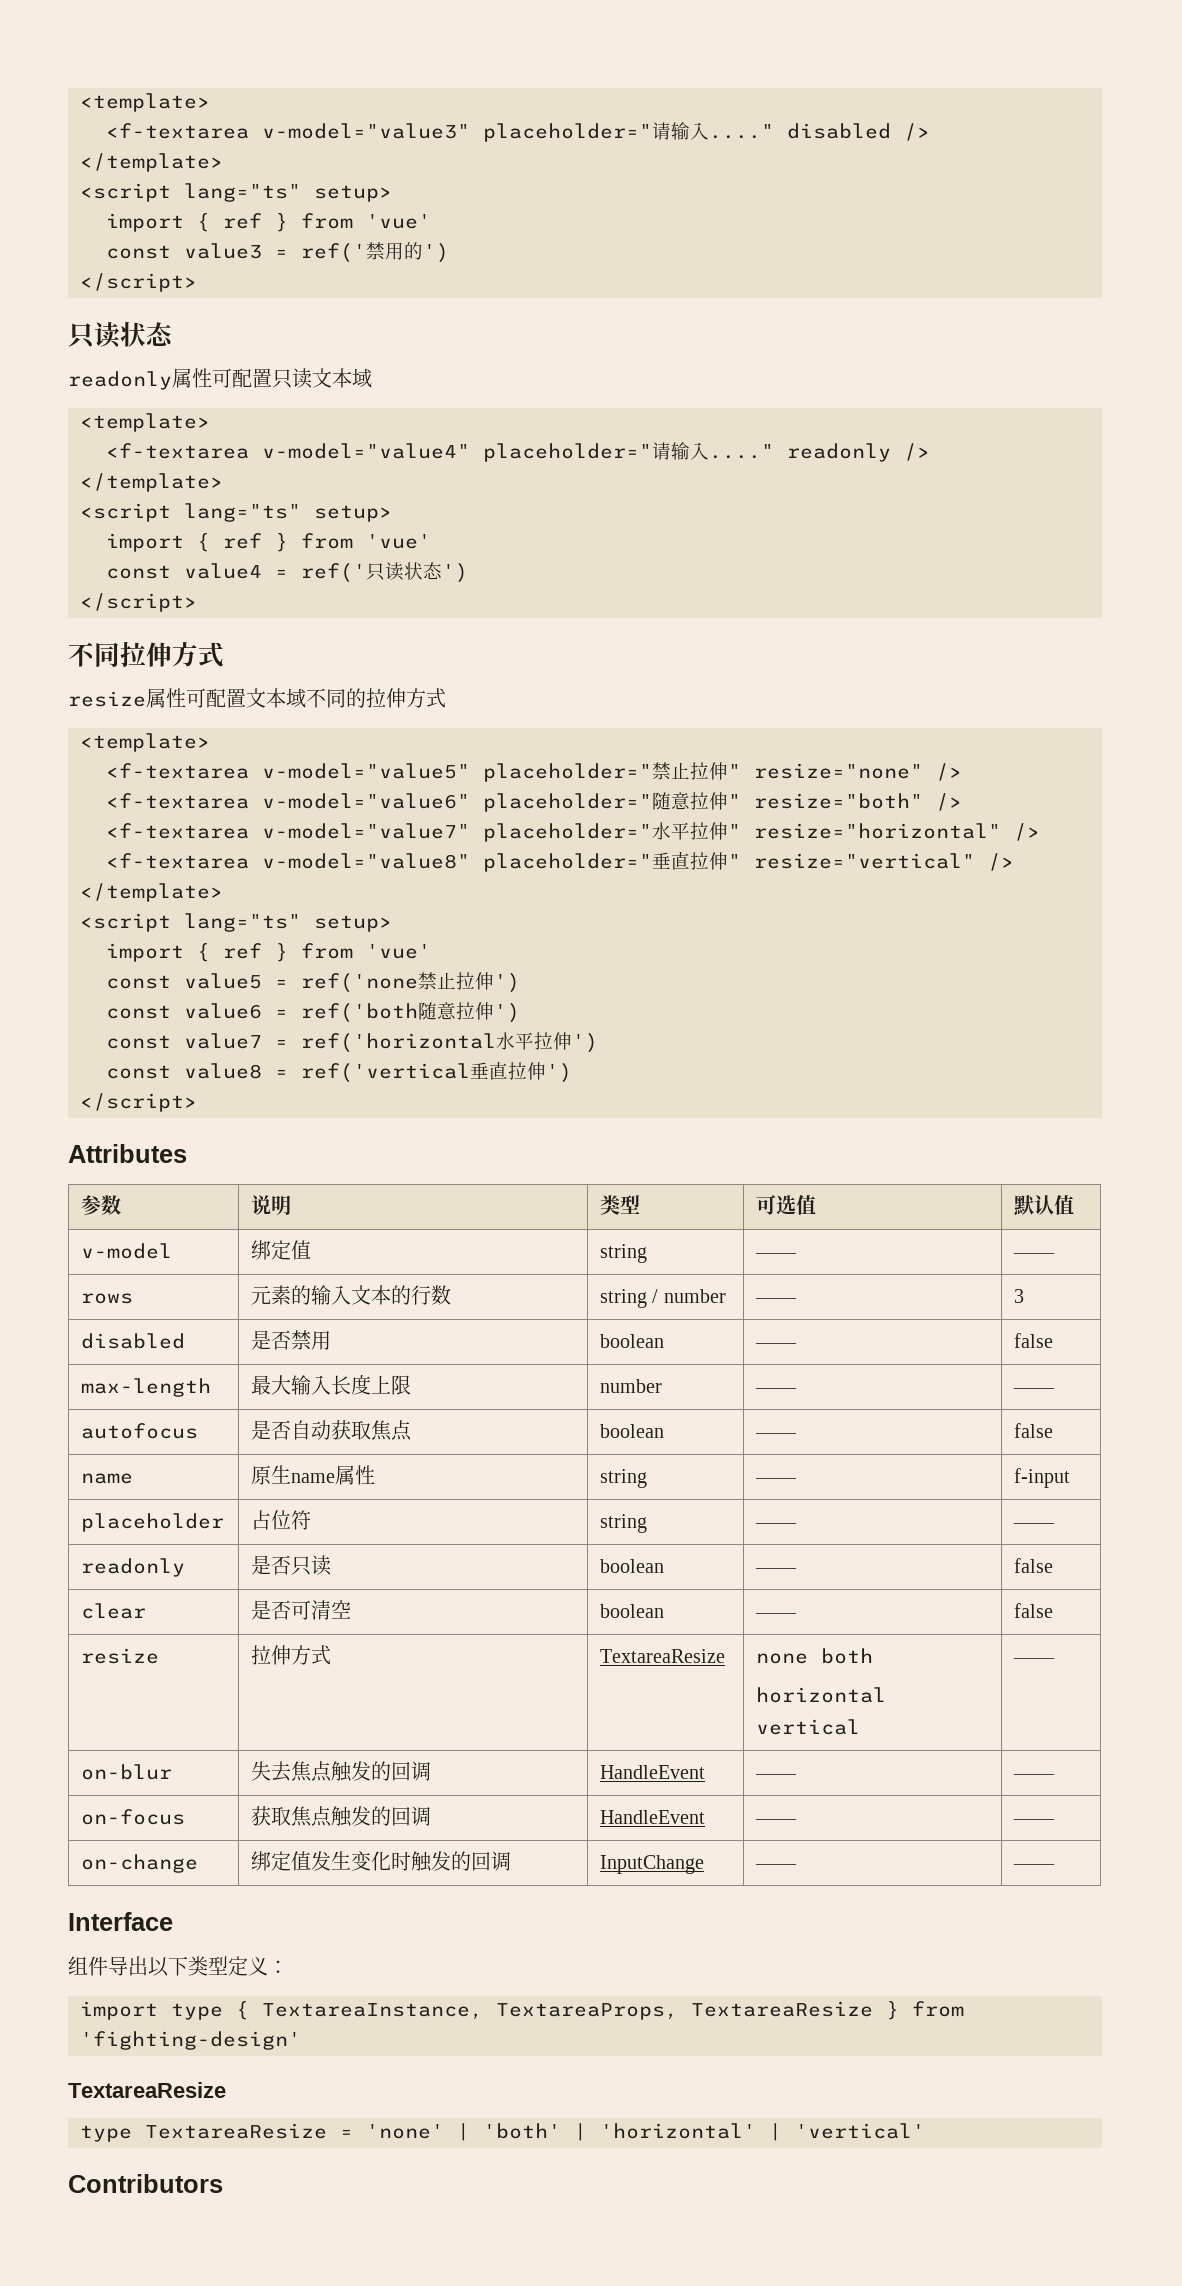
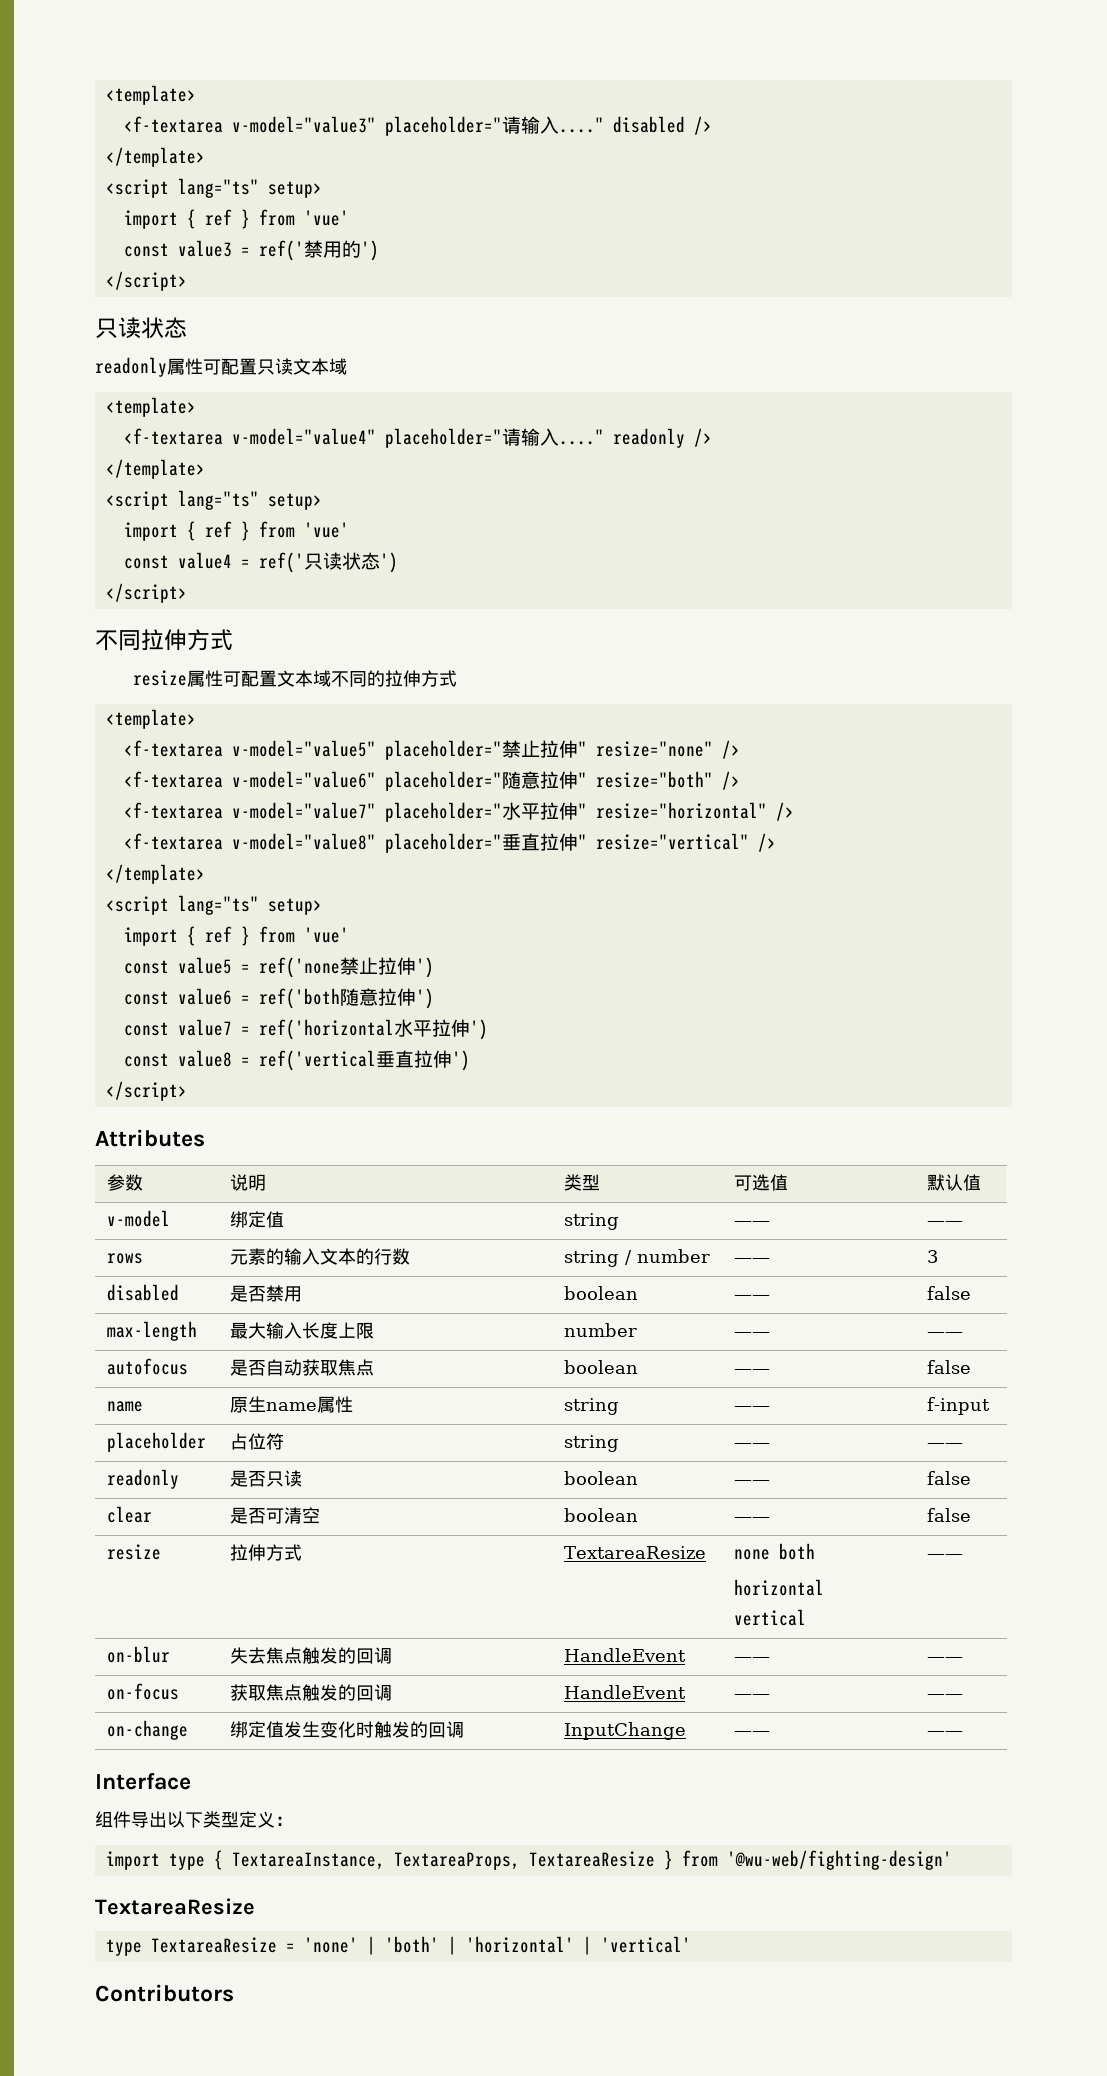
[80,2031,301,2050] 'fighting-design' -> [726,1850,952,1870] '@wu-web/fighting-design'

